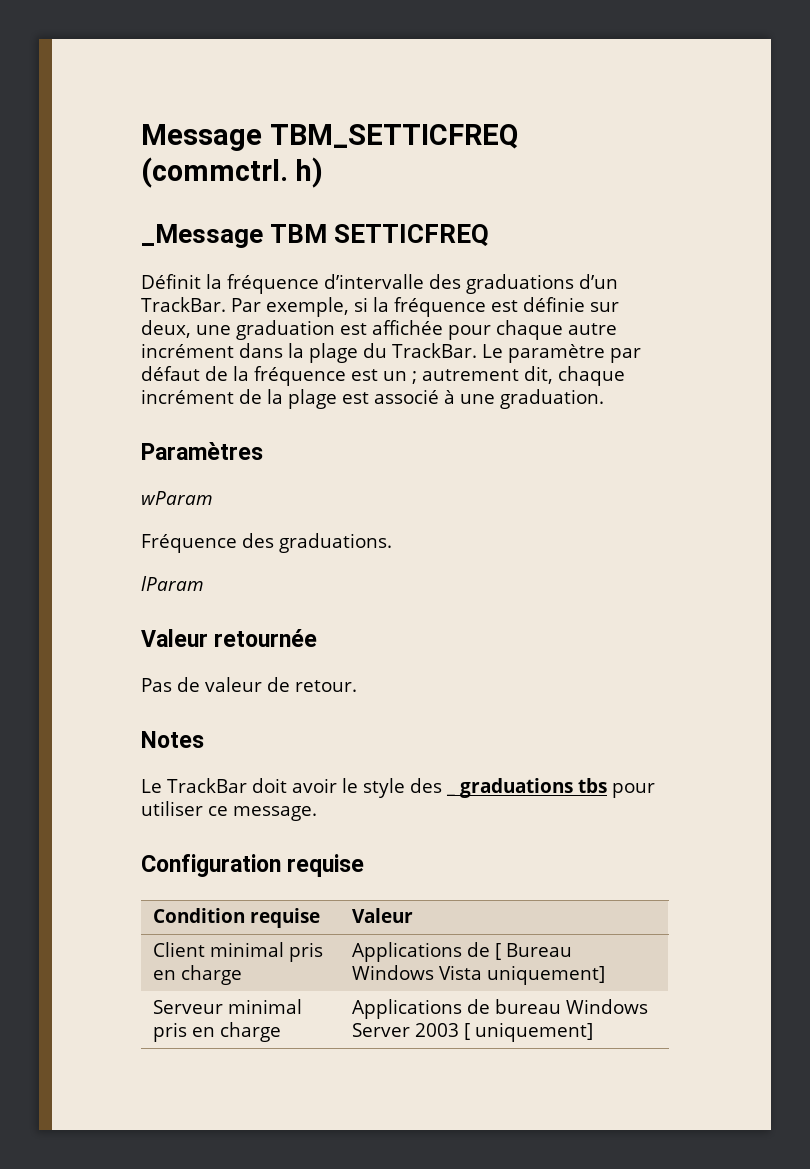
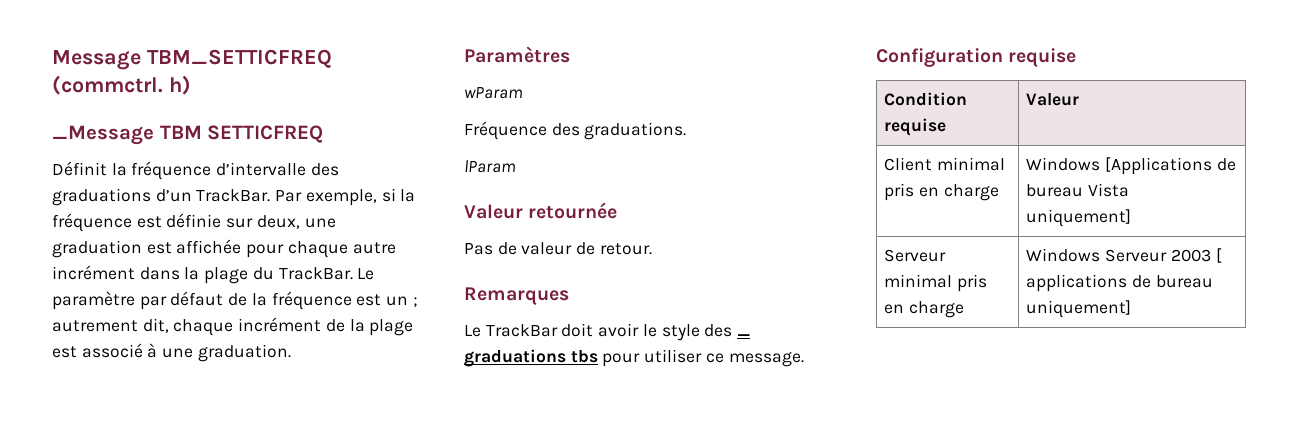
[141,731,204,748] Notes -> [464,287,569,305] Remarques
[352,942,573,962] [352,965,435,980] Applications de [ Bureau Windows -> [1026,157,1236,175] [1026,184,1084,197] Windows [Applications de bureau
[352,999,649,1019] [352,1023,471,1040] Applications de bureau Windows Server 2003 [ -> [1026,248,1222,263] [1026,274,1213,292] Windows Serveur 2003 [ applications de bureau

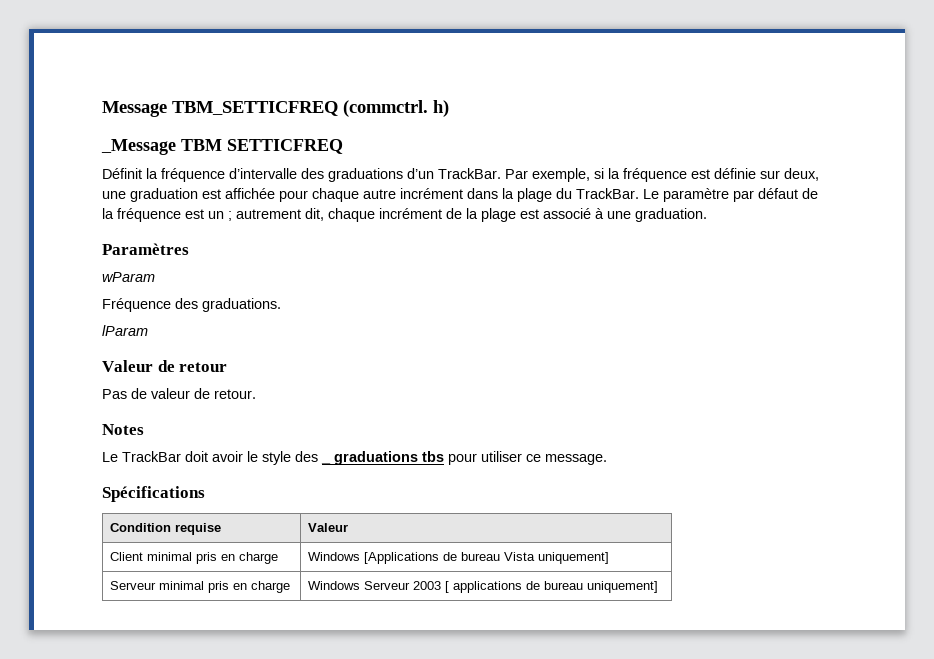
[528,202,618,219] retournée -> [157,360,228,372] de retour
[464,287,569,305] Remarques -> [102,424,144,435] Notes
[876,48,1077,67] Configuration requise -> [102,486,205,502] Spécifications

